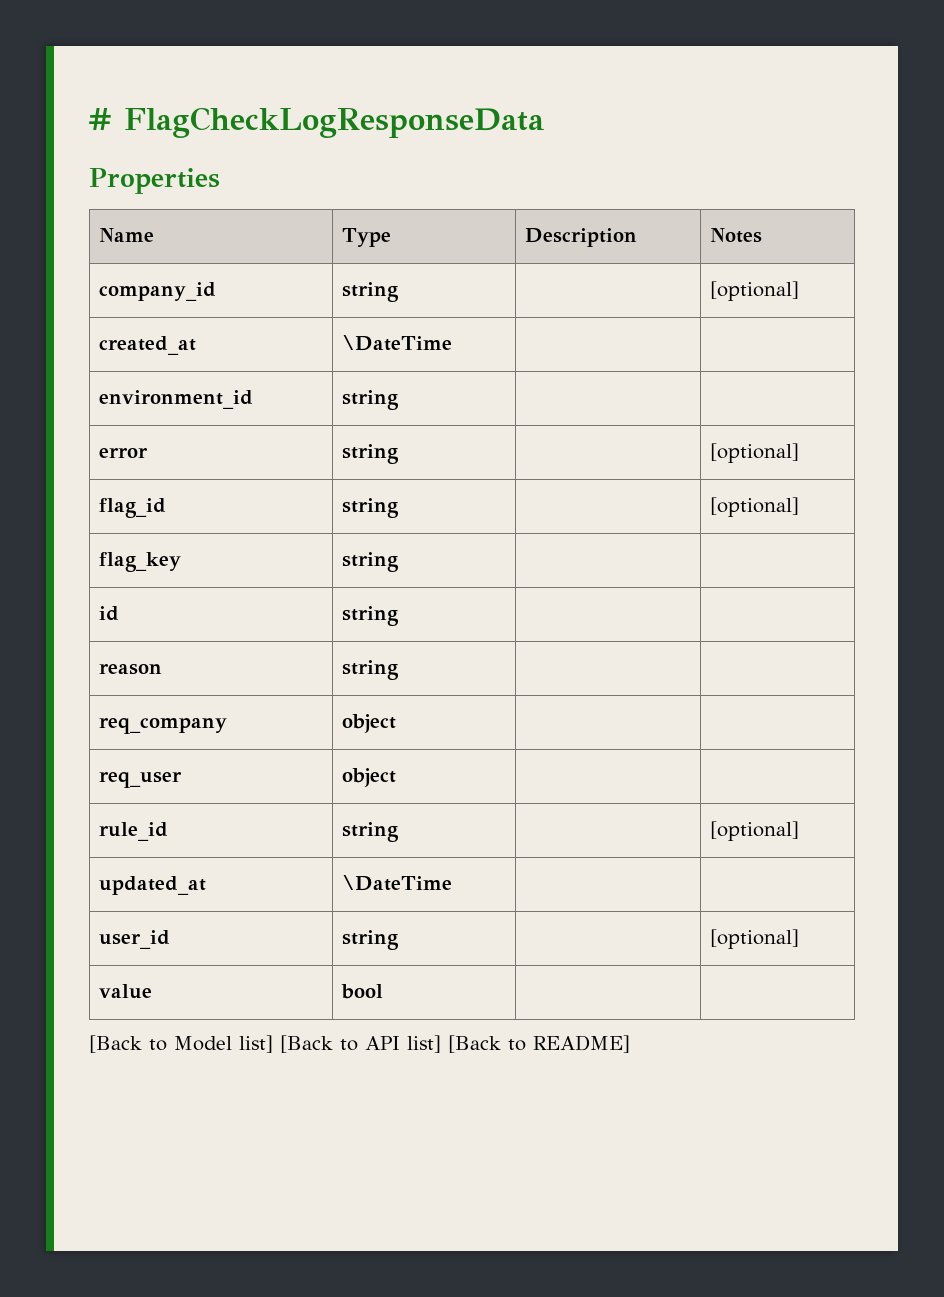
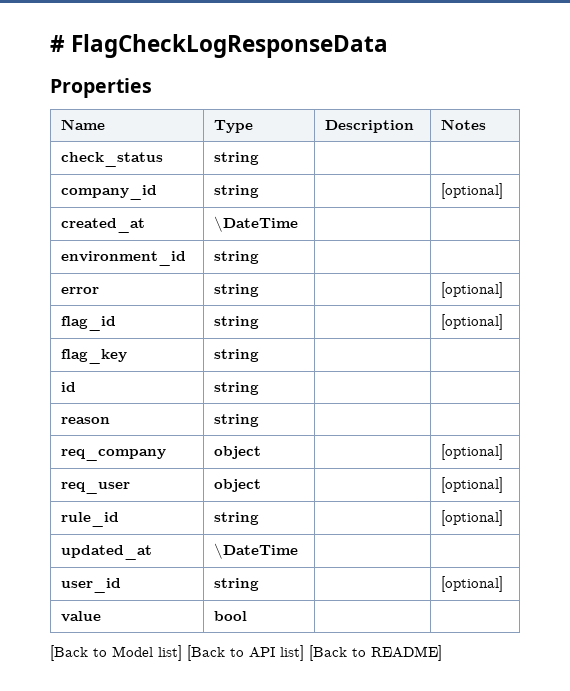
(763, 235) none -> [60,152,163,167] [213,152,259,165] // check_status | string | |
(397, 723) none -> [440,444,503,460] [optional]
(397, 777) none -> [440,477,503,493] [optional]

